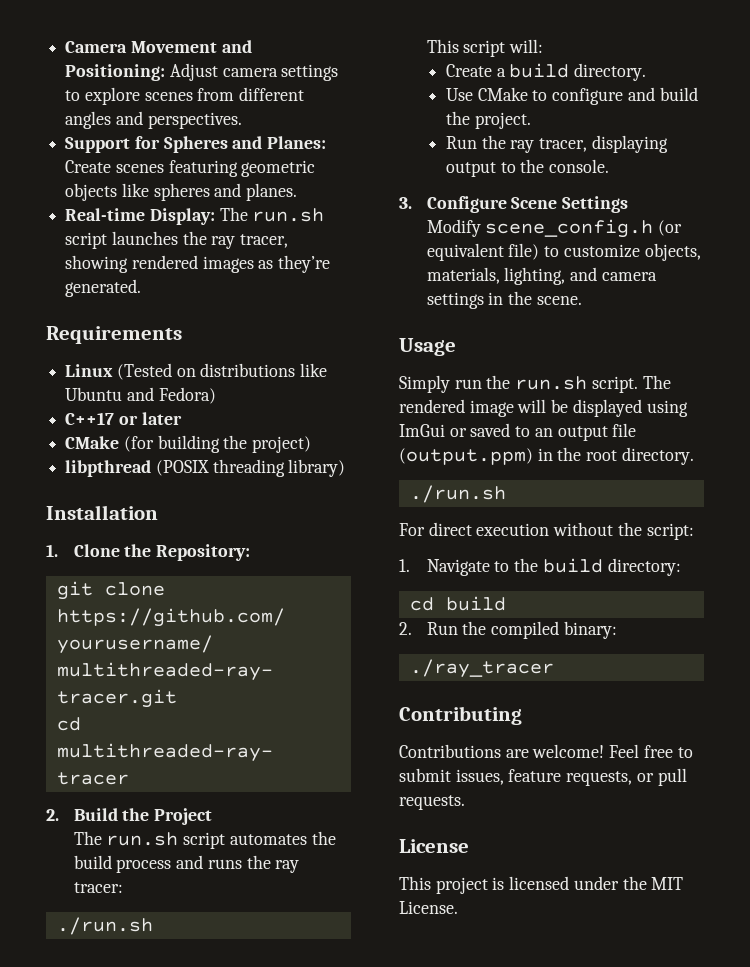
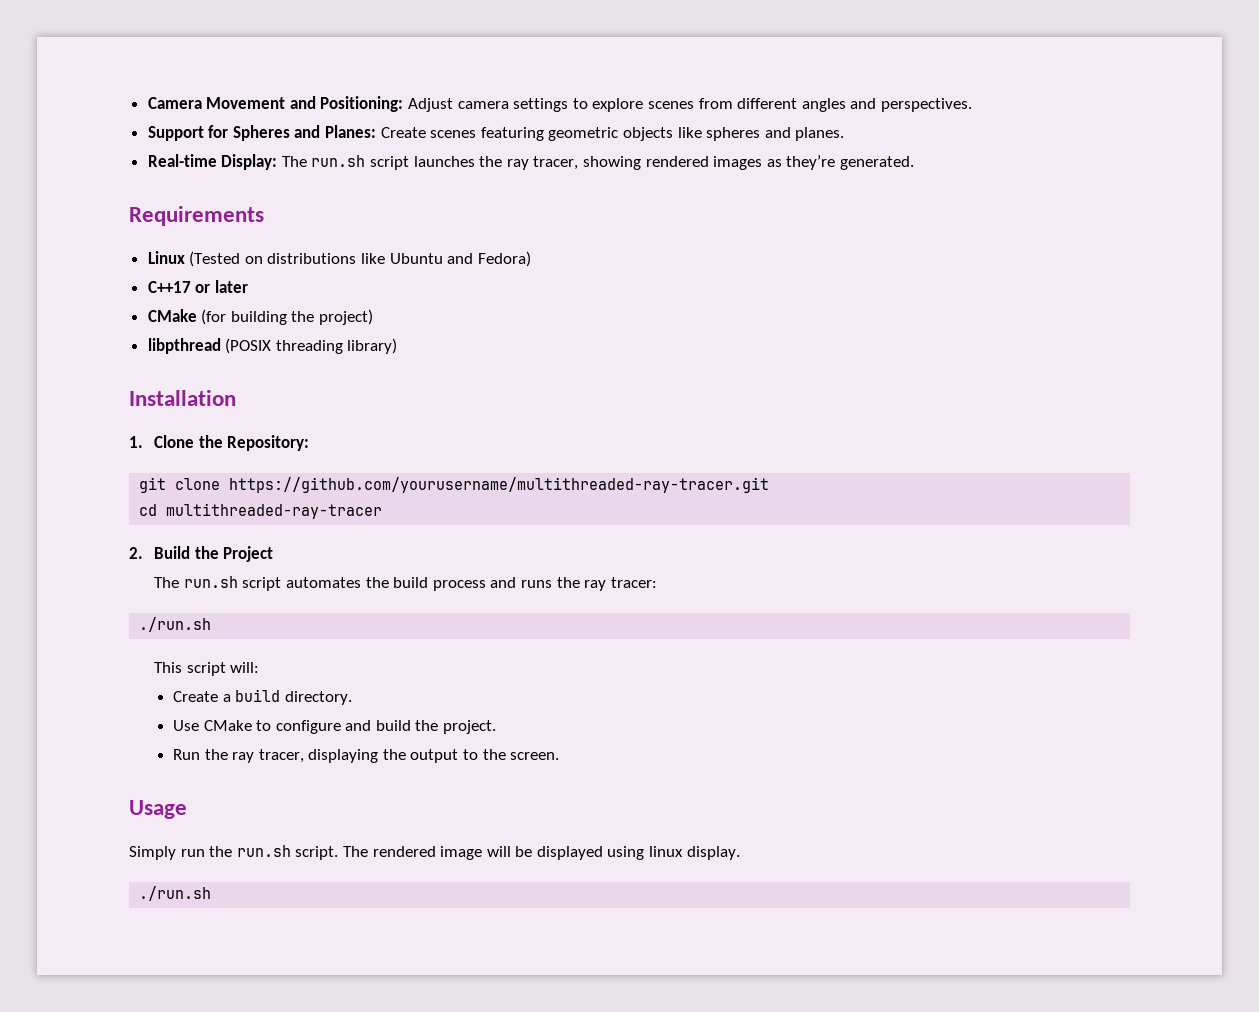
(668, 144) none -> [382,749,406,760] the
[549,159,610,173] [399,196,629,213] [426,219,683,238] [426,243,701,261] [426,267,657,285] [426,291,582,309] console. // 3. Configure Scene Settings // Modify scene_config.h (or equivalent file) to customize objects, materials, lighting, and camera settings in the scene. -> [510,752,560,760] screen.
[399,423,637,441] [399,447,694,465] [409,485,506,503] [399,522,694,540] [399,558,681,576] [409,596,506,611] [399,621,617,639] [409,659,554,678] [399,706,522,725] [399,744,693,758] [399,768,687,786] [399,795,465,810] [399,839,469,853] [399,876,684,894] [399,901,458,914] ImGui or saved to an output file (output.ppm) in the root directory. // ./run.sh // For direct execution without the script: // 1. Navigate to the build directory: // cd build // 2. Run the compiled binary: // ./ray_tracer // Contributing // Contributions are welcome! Feel free to submit issues, feature requests, or pull requests. // License // This project is licensed under the MIT License. -> [649,846,740,860] [139,886,212,901] linux display. // ./run.sh

